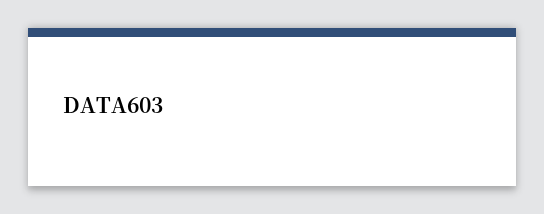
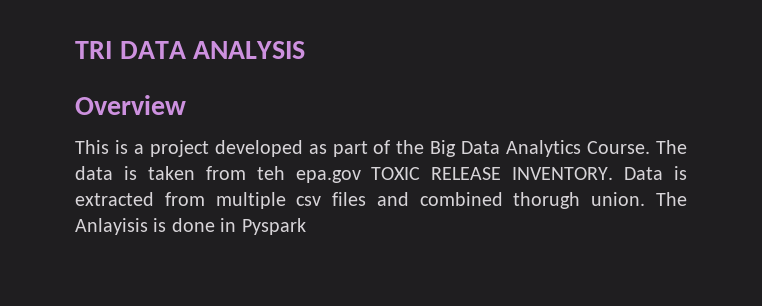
[63,97,163,113] DATA603 -> [75,41,306,59] [75,95,186,115] [75,140,687,157] [75,166,687,183] [75,192,687,209] [75,218,306,235] TRI DATA ANALYSIS // Overview // This is a project developed as part of the Big Data Analytics Course. The data is taken from teh epa.gov TOXIC RELEASE INVENTORY. Data is extracted from multiple csv files and combined thorugh union. The Anlayisis is done in Pyspark

